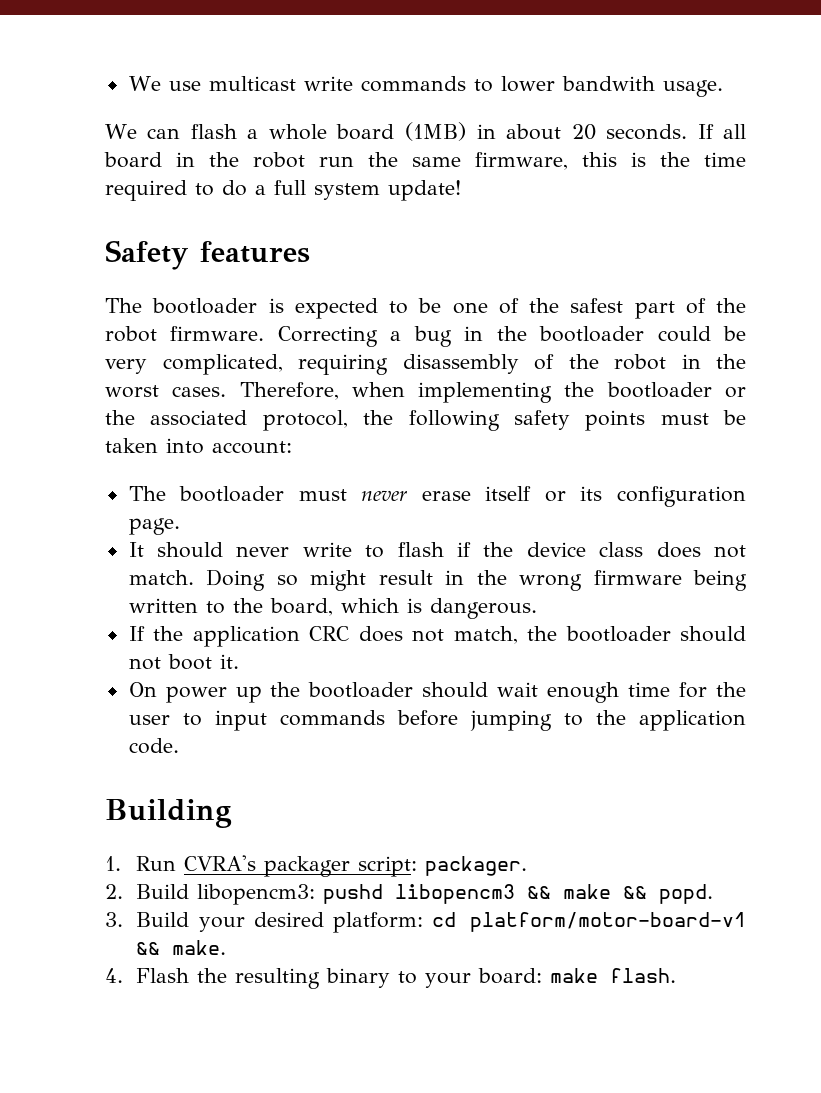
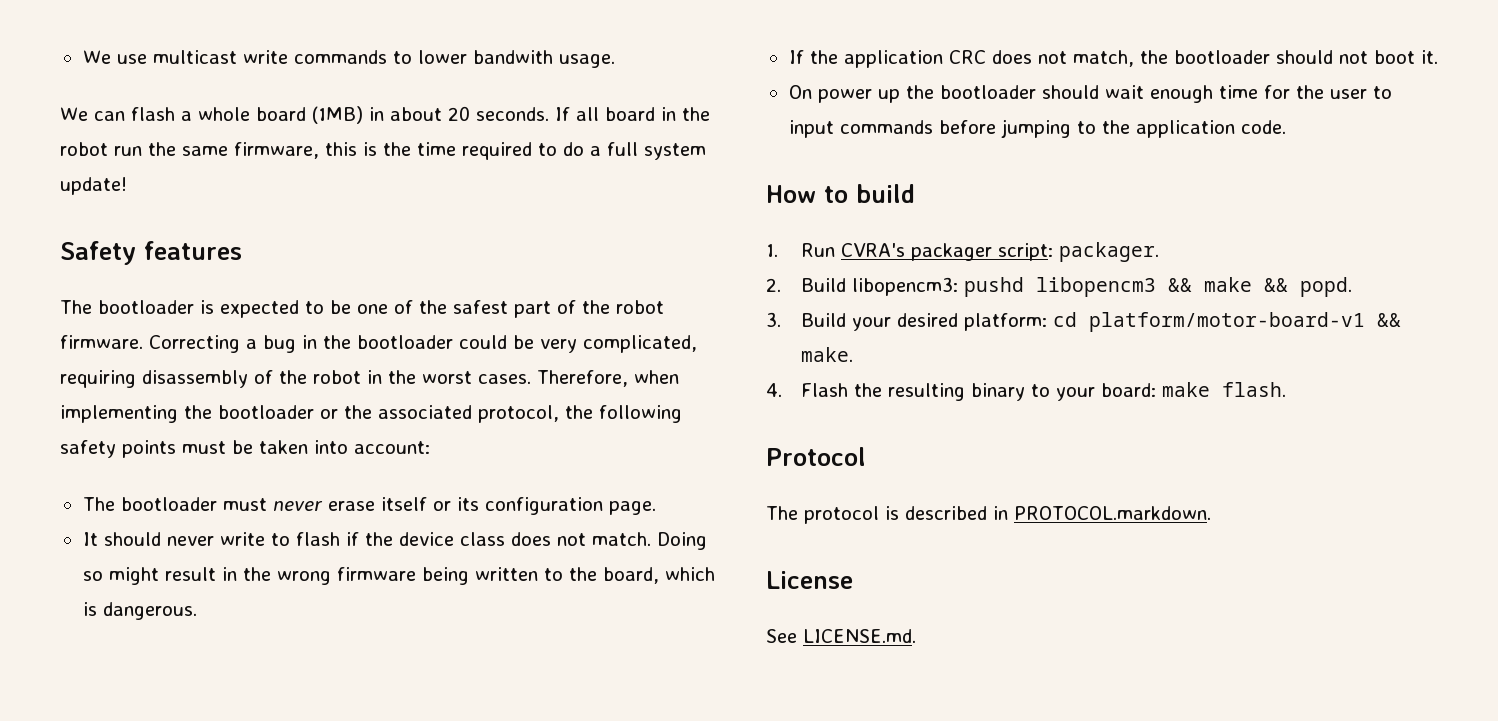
[105,799,232,828] Building -> [766,184,915,203] How to build
(677, 975) none -> [766,447,866,466] [766,506,1211,524] [766,571,853,589] [766,629,916,643] // Protocol // The protocol is described in PROTOCOL.markdown. // License // See LICENSE.md.

